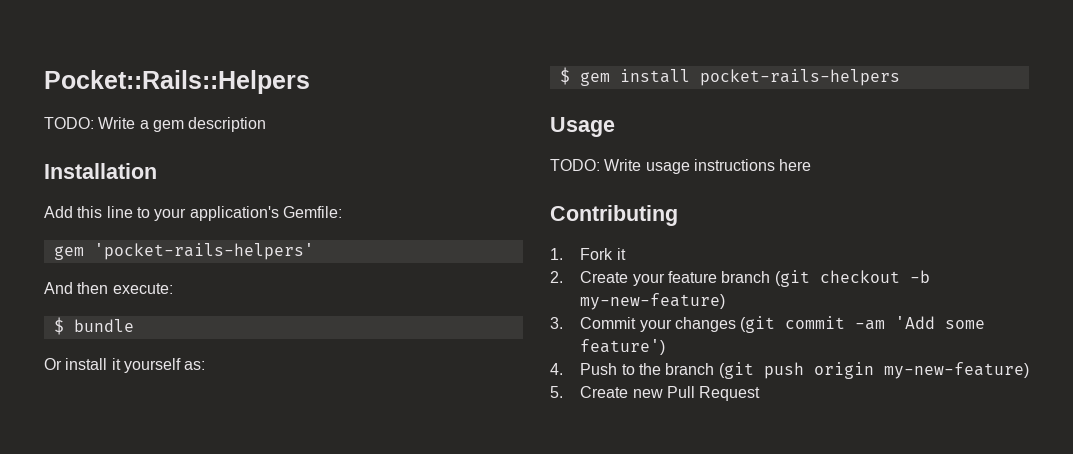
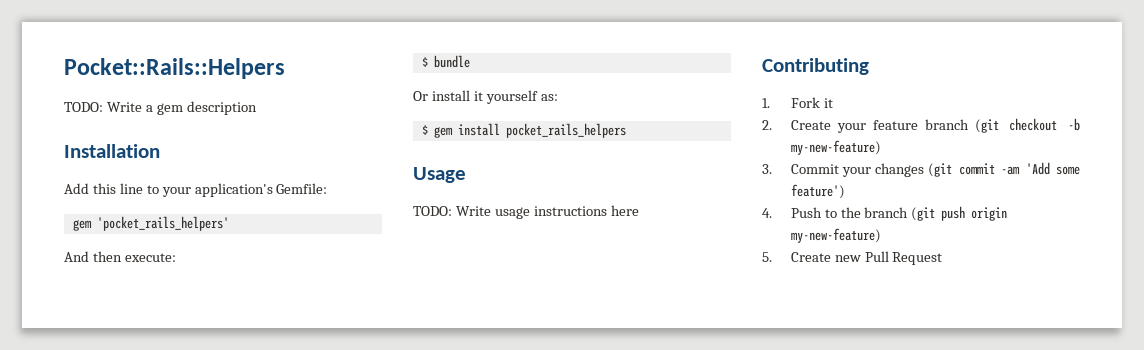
[93,243,314,260] 'pocket-rails-helpers' -> [96,216,229,231] 'pocket_rails_helpers'
[699,69,900,86] pocket-rails-helpers -> [505,123,626,138] pocket_rails_helpers

